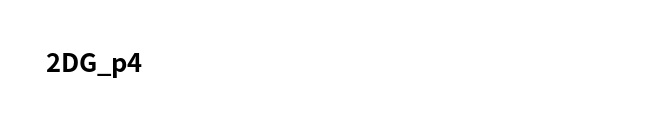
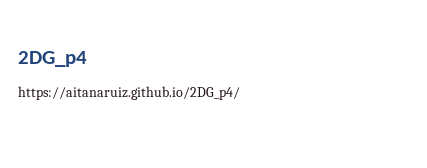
(142, 65) none -> [18,86,240,100] // https://aitanaruiz.github.io/2DG_p4/

